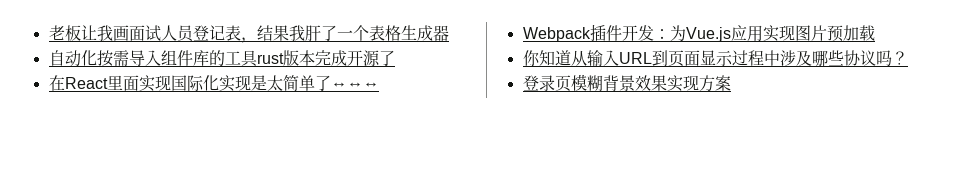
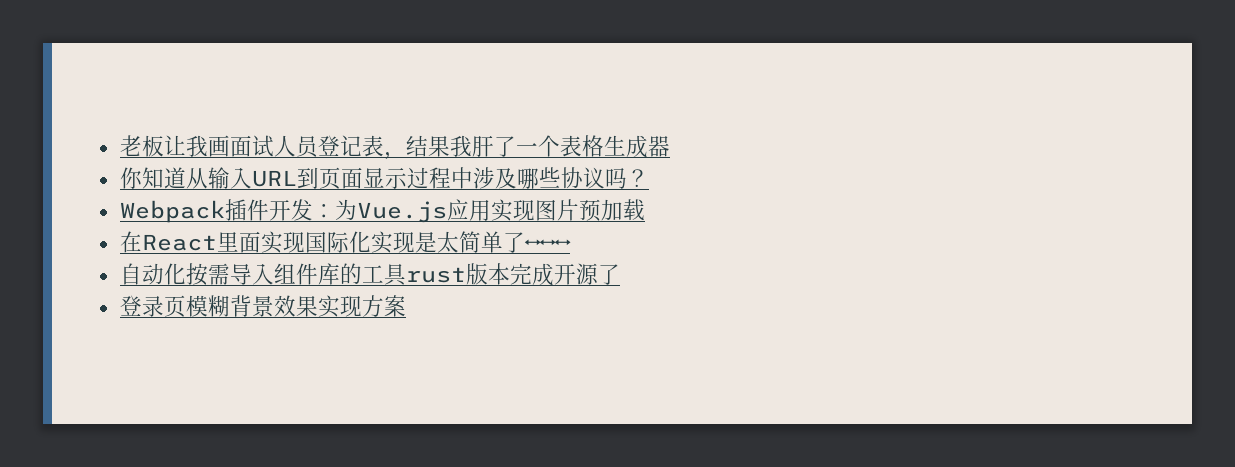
[48,50,395,67] [48,75,379,92] [522,24,875,42] // 自动化按需导入组件库的工具rust版本完成开源了 // 在React里面实现国际化实现是太简单了↔↔↔ // Webpack插件开发：为Vue.js应用实现图片预加载 -> (670, 146) none
(908, 58) none -> [119,199,645,223] [119,231,571,254] [119,263,620,286] // Webpack插件开发：为Vue.js应用实现图片预加载 // 在React里面实现国际化实现是太简单了↔↔↔ // 自动化按需导入组件库的工具rust版本完成开源了

